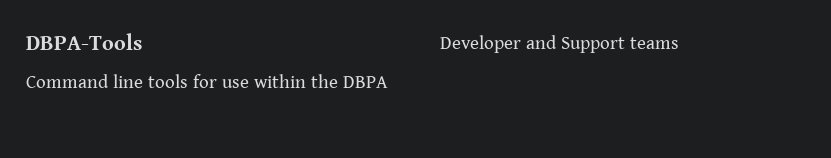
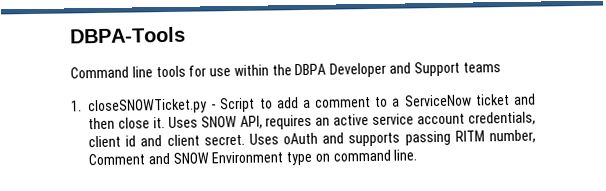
(679, 43) none -> [71,93,536,115] [88,111,536,130] [88,129,536,148] [88,149,418,166] // 1. closeSNOWTicket.py - Script to add a comment to a ServiceNow ticket and then close it. Uses SNOW API, requires an active service account credentials, client id and client secret. Uses oAuth and supports passing RITM number, Comment and SNOW Environment type on command line.

